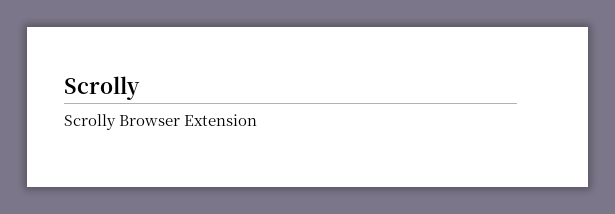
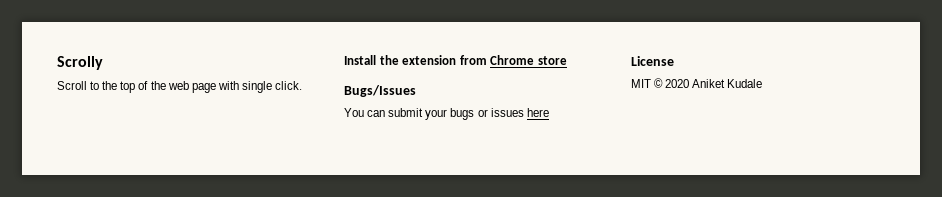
[64,114,258,130] Scrolly Browser Extension -> [57,81,303,93] [344,55,567,65] [344,85,416,97] [344,108,549,120] [631,56,674,66] [631,78,763,88] Scroll to the top of the web page with single click. // Install the extension from Chrome store // Bugs/Issues // You can submit your bugs or issues here // License // MIT © 2020 Aniket Kudale

